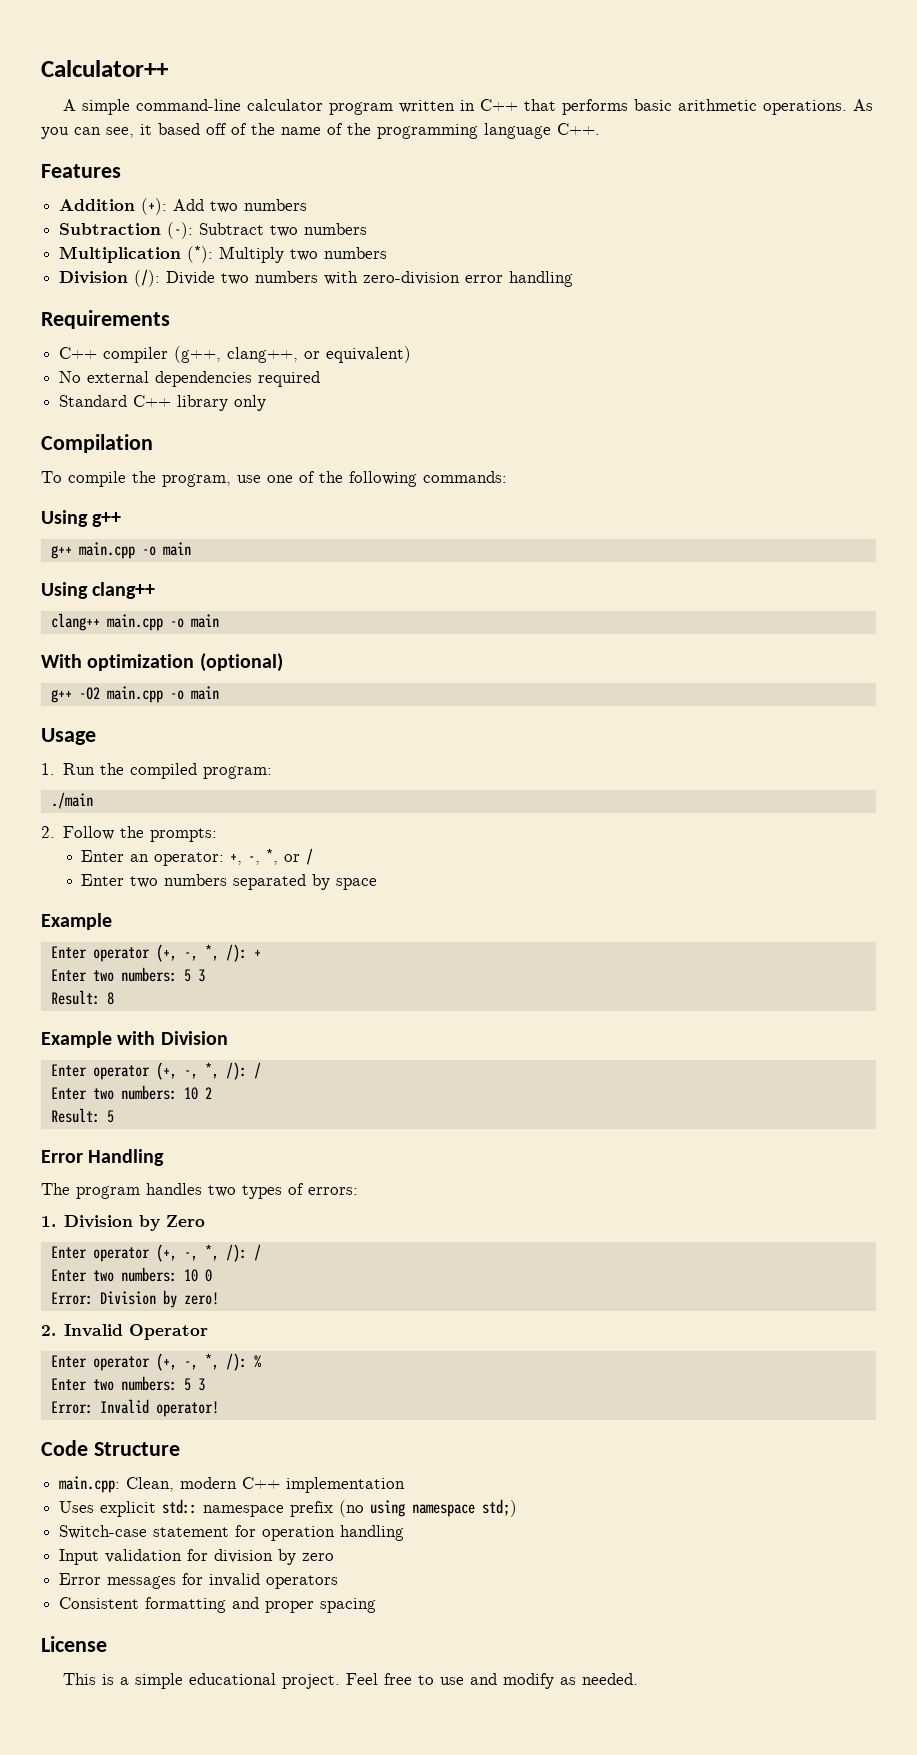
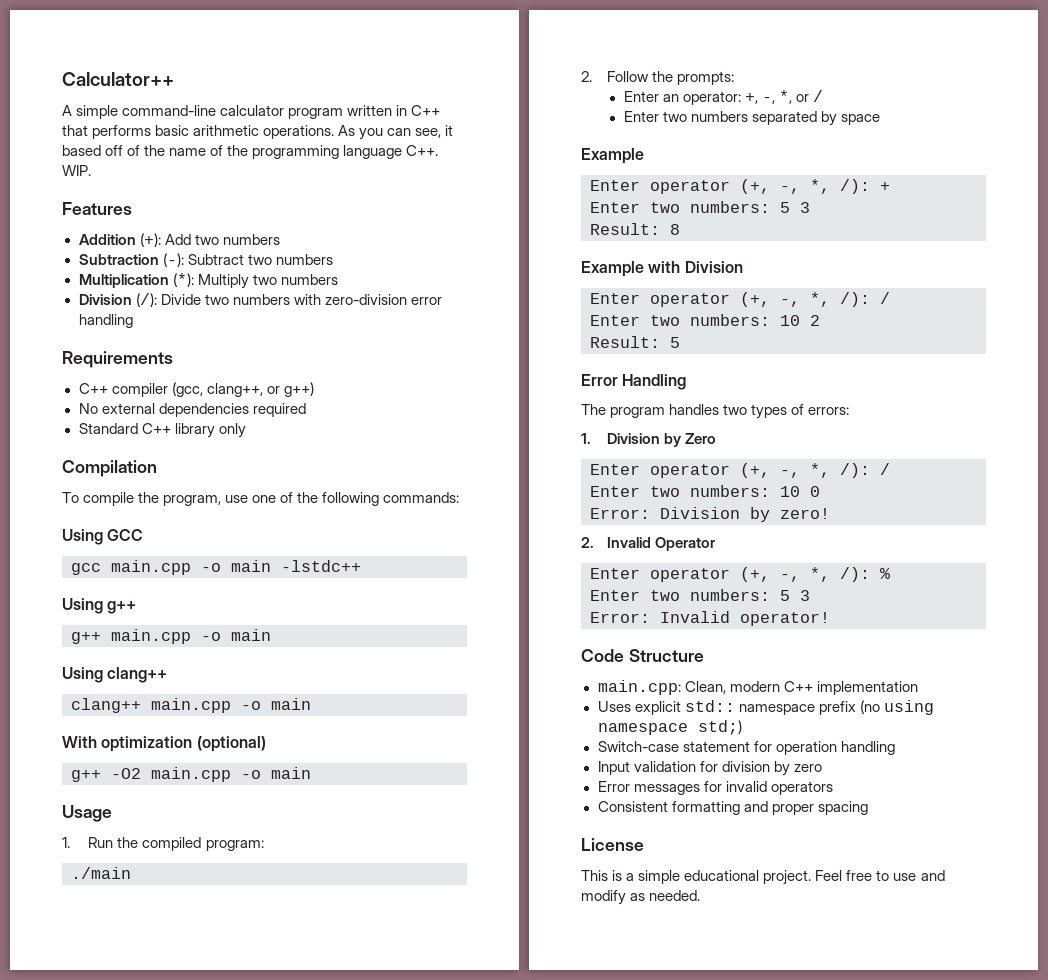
(600, 129) none -> [62,165,91,176] WIP.
[174,346,222,363] (g++, -> [171,382,203,397] (gcc,
[326,346,412,363] equivalent) -> [283,382,314,397] g++)
(507, 477) none -> [62,529,144,545] [71,560,361,575] // Using GCC // gcc main.cpp -o main -lstdc++

